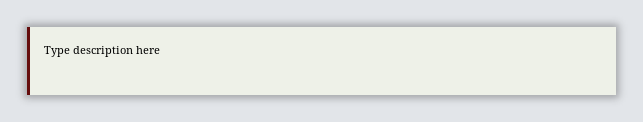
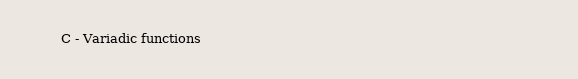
[44,46,160,57] Type description here -> [61,33,201,43] C - Variadic functions

